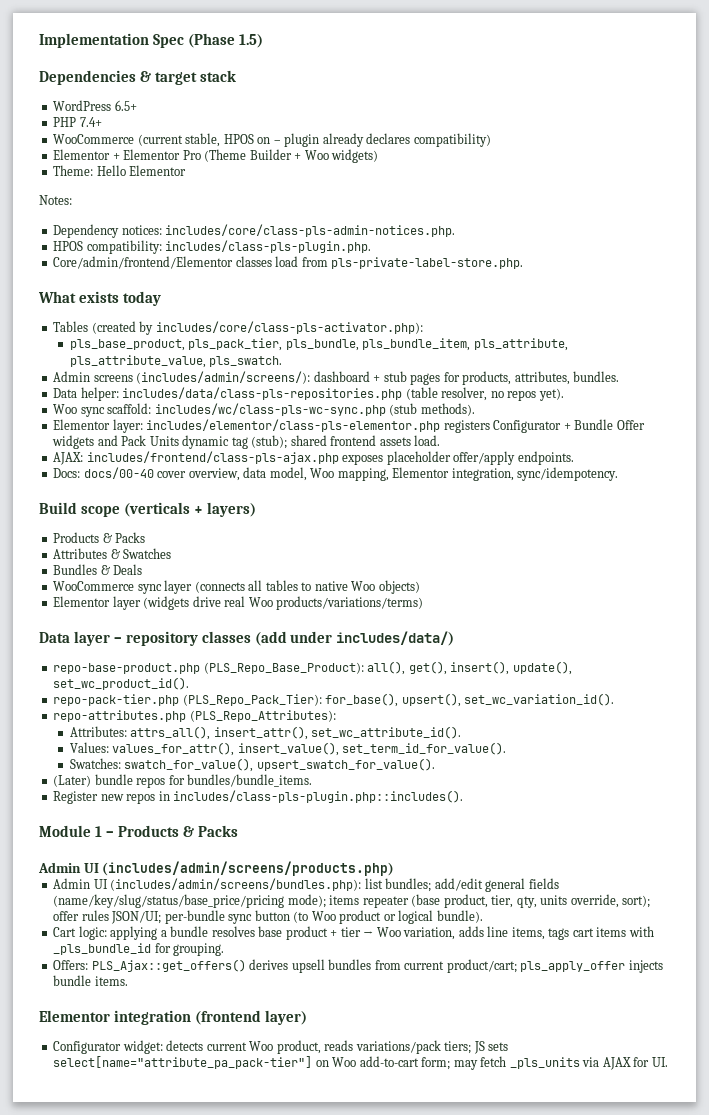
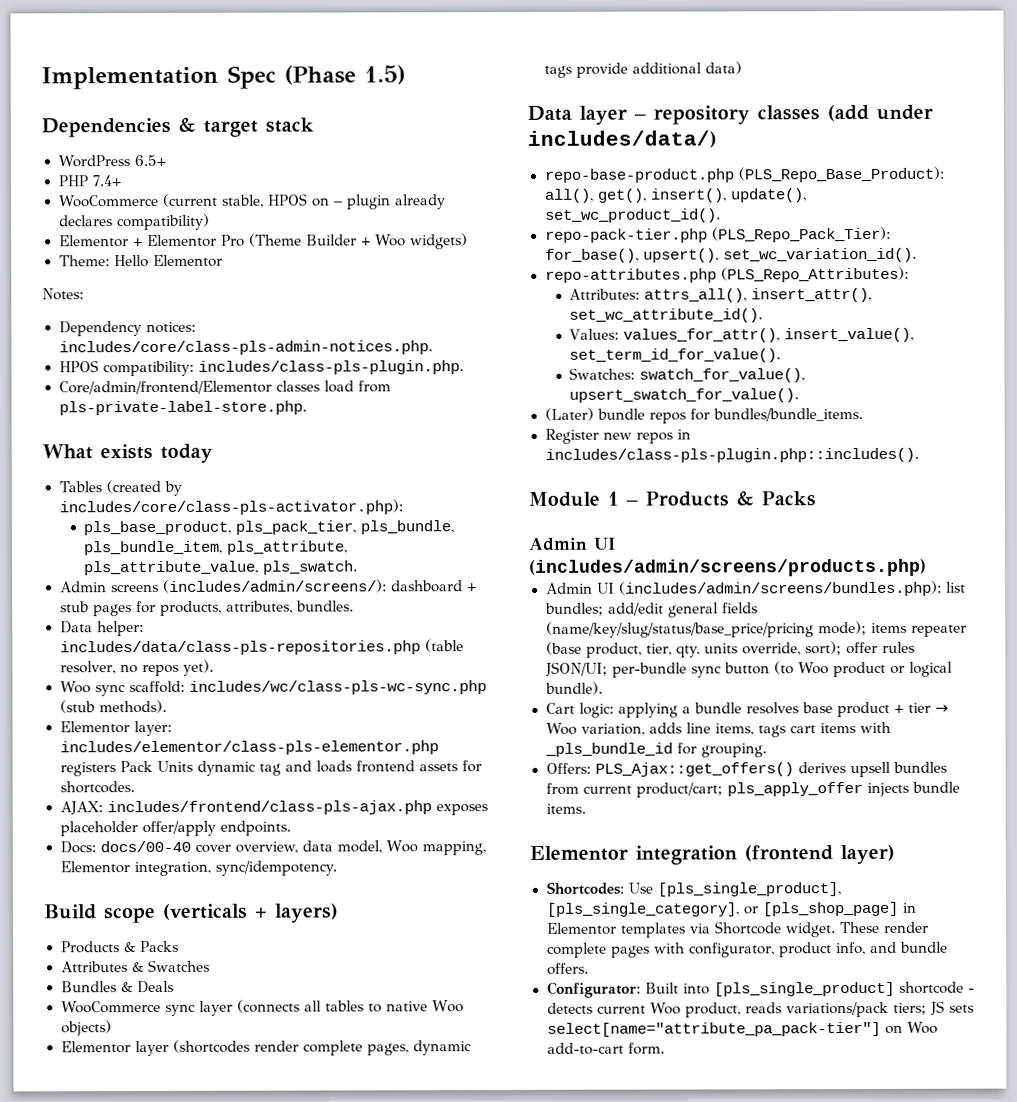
[493,419,645,433] [52,435,441,449] Configurator + Bundle Offer widgets and Pack Units dynamic tag (stub); shared frontend assets load. -> [119,760,482,776] [59,781,135,794] Pack Units dynamic tag and loads frontend assets for shortcodes.
[143,596,424,610] (widgets drive real Woo products/variations/terms) -> [172,1039,472,1056] [543,61,742,78] (shortcodes render complete pages, dynamic tags provide additional data)
[53,1040,163,1054] Configurator widget: -> [545,881,841,897] [545,901,917,917] [546,921,929,938] [546,941,948,958] [546,962,589,975] [546,981,975,998] Shortcodes: Use [pls_single_product], [pls_single_category], or [pls_shop_page] in Elementor templates via Shortcode widget. These render complete pages with configurator, product info, and bundle offers. // Configurator: Built into [pls_single_product] shortcode -
[421,1056,668,1070] form; may fetch _pls_units via AJAX for UI. -> [627,1042,665,1055] form.

